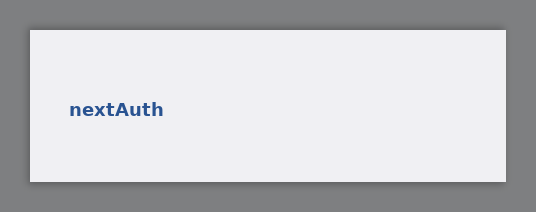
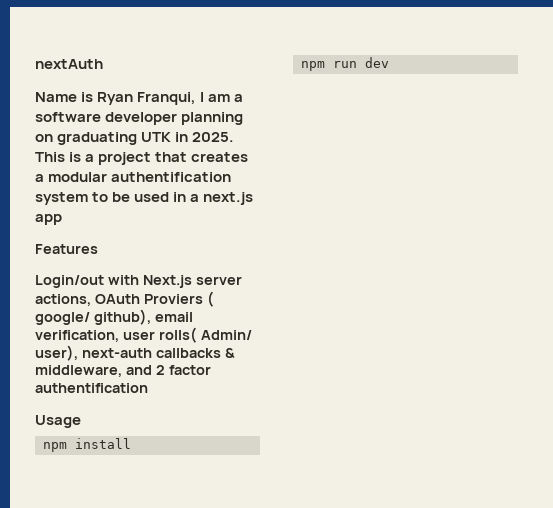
(164, 109) none -> [35,92,244,105] [35,112,244,125] [35,132,235,145] [35,152,249,165] [35,172,232,182] [35,192,254,205] [35,214,62,225] [35,244,98,254] [35,275,242,288] [35,291,214,307] [35,309,193,325] [35,327,252,343] [35,345,235,361] [35,365,211,377] [35,383,148,393] [35,415,81,428] [42,438,131,452] [300,57,389,71] // Name is Ryan Franqui, I am a software developer planning on graduating UTK in 2025. This is a project that creates a modular authentification system to be used in a next.js app // Features // Login/out with Next.js server actions, OAuth Proviers ( google/ github), email verification, user rolls( Admin/ user), next-auth callbacks & middleware, and 2 factor authentification // Usage // npm install // npm run dev

